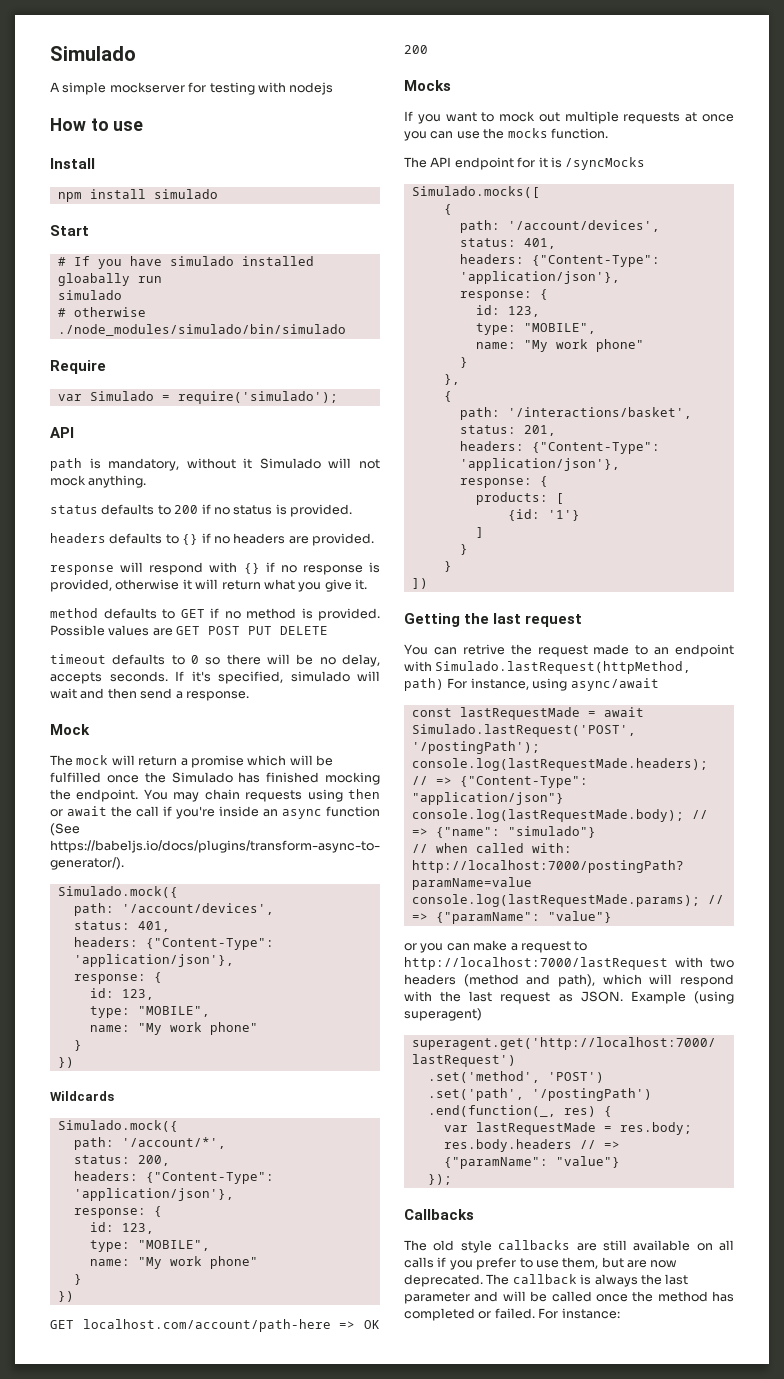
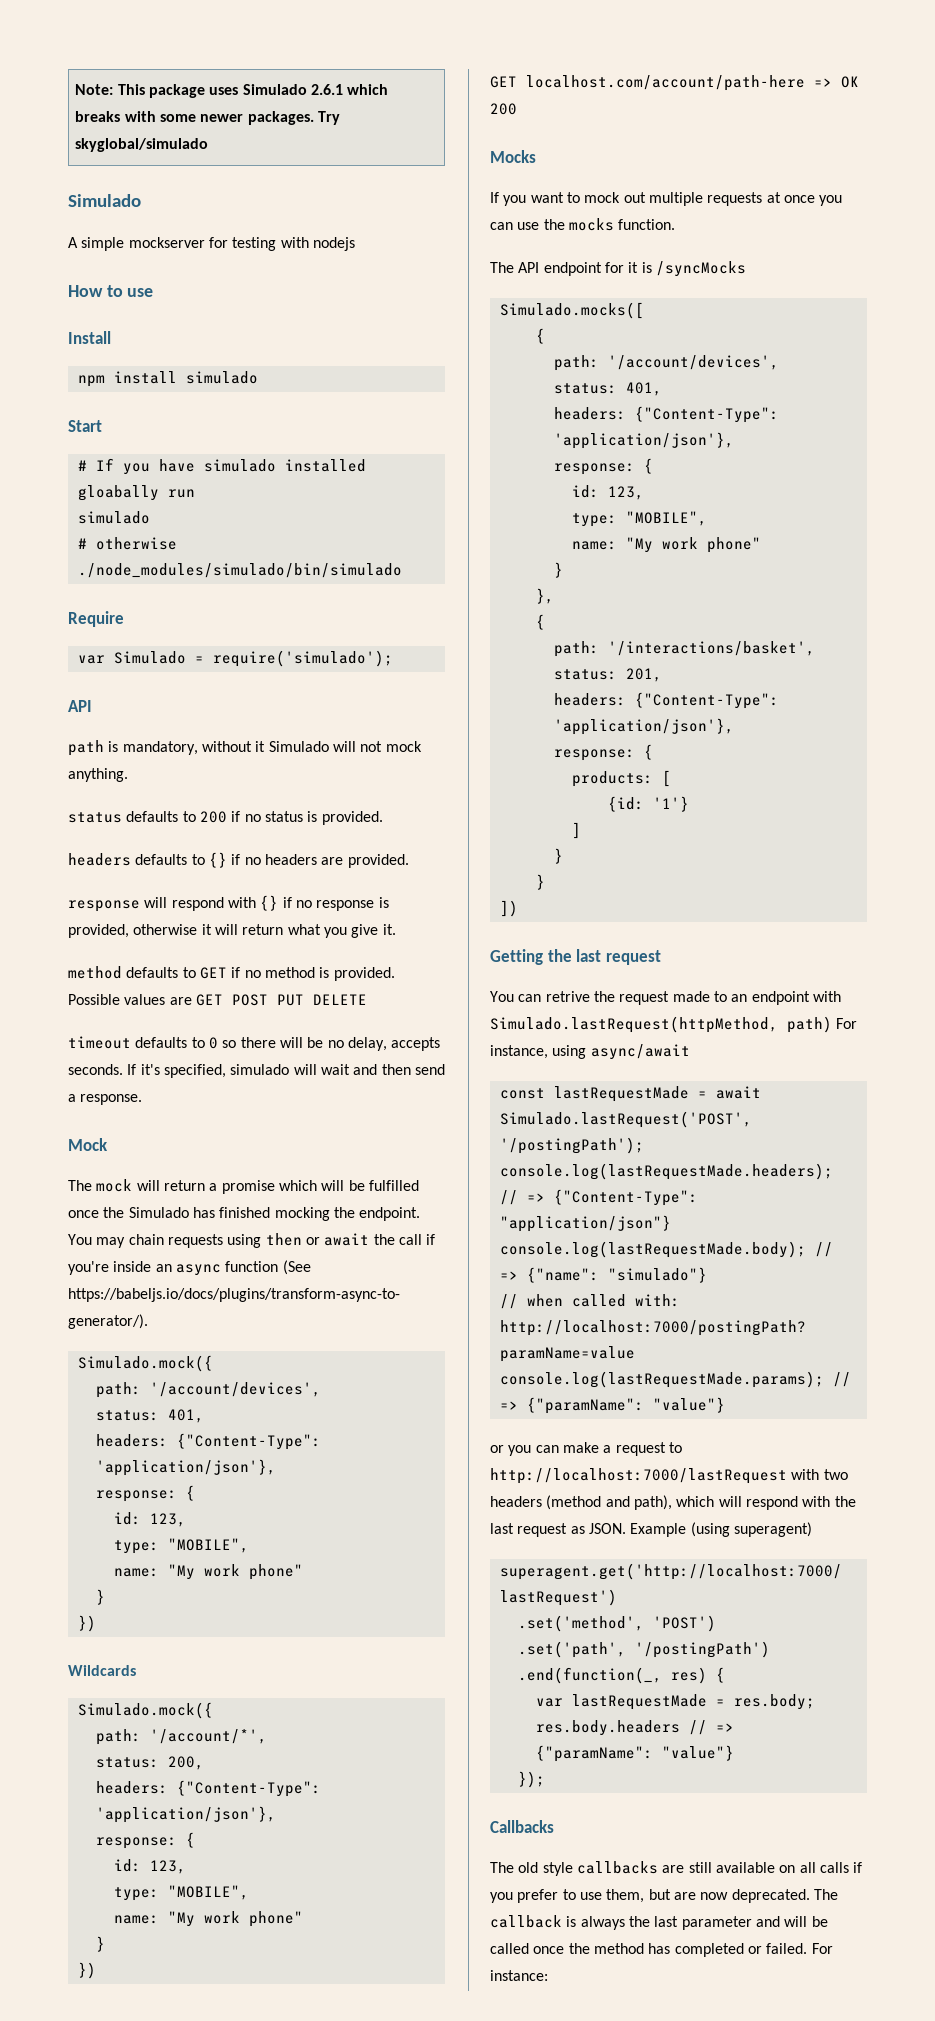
(50, 53) none -> [75,84,389,98] [75,111,340,125] [75,138,209,152] Note: This package uses Simulado 2.6.1 which breaks with some newer packages. Try skyglobal/simulado //

